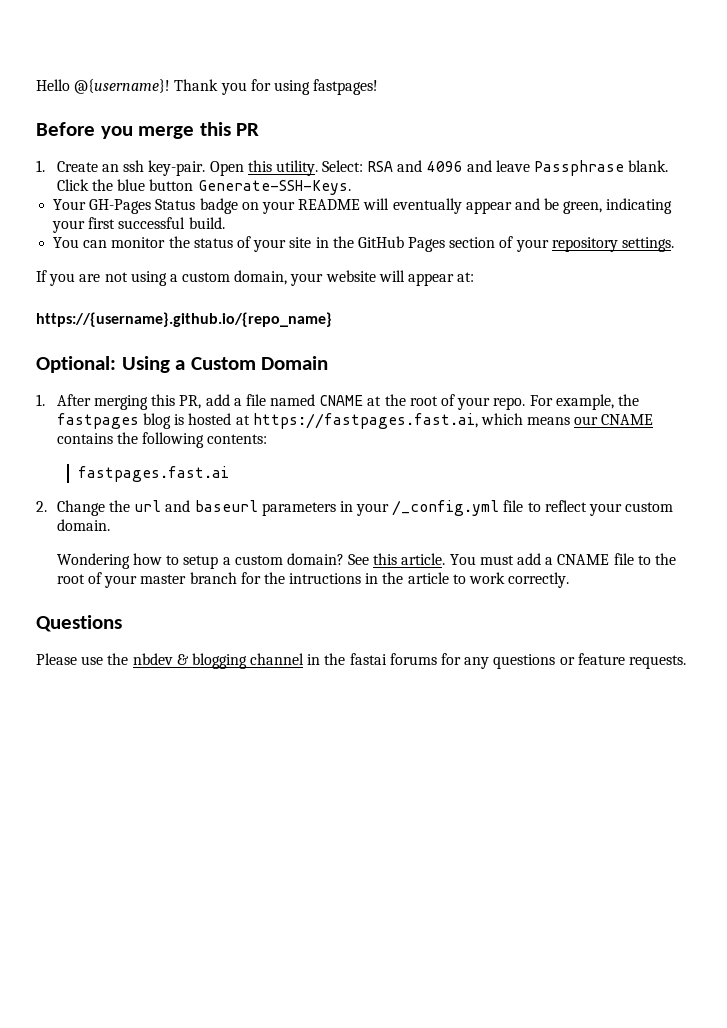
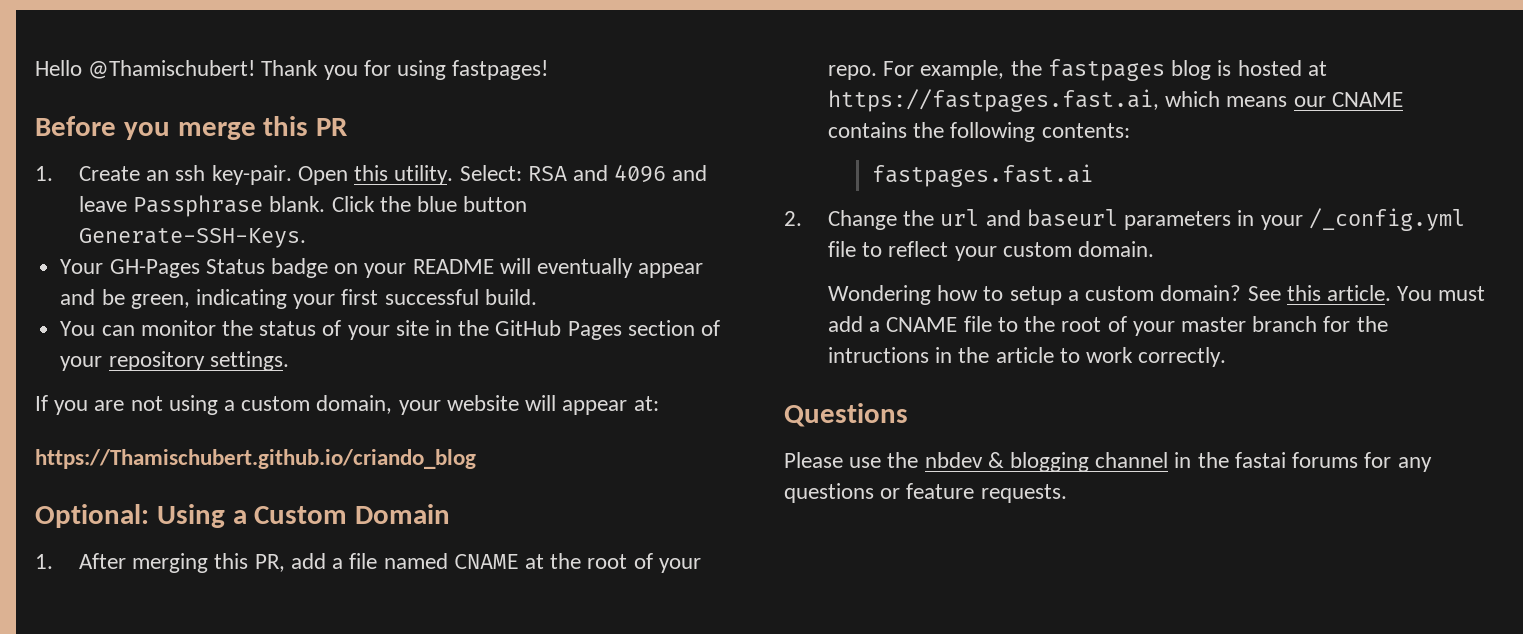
[74,79,171,94] @{username}! -> [88,60,256,79] @Thamischubert!
[36,312,332,327] https://{username}.github.io/{repo_name} -> [35,449,476,469] https://Thamischubert.github.io/criando_blog

